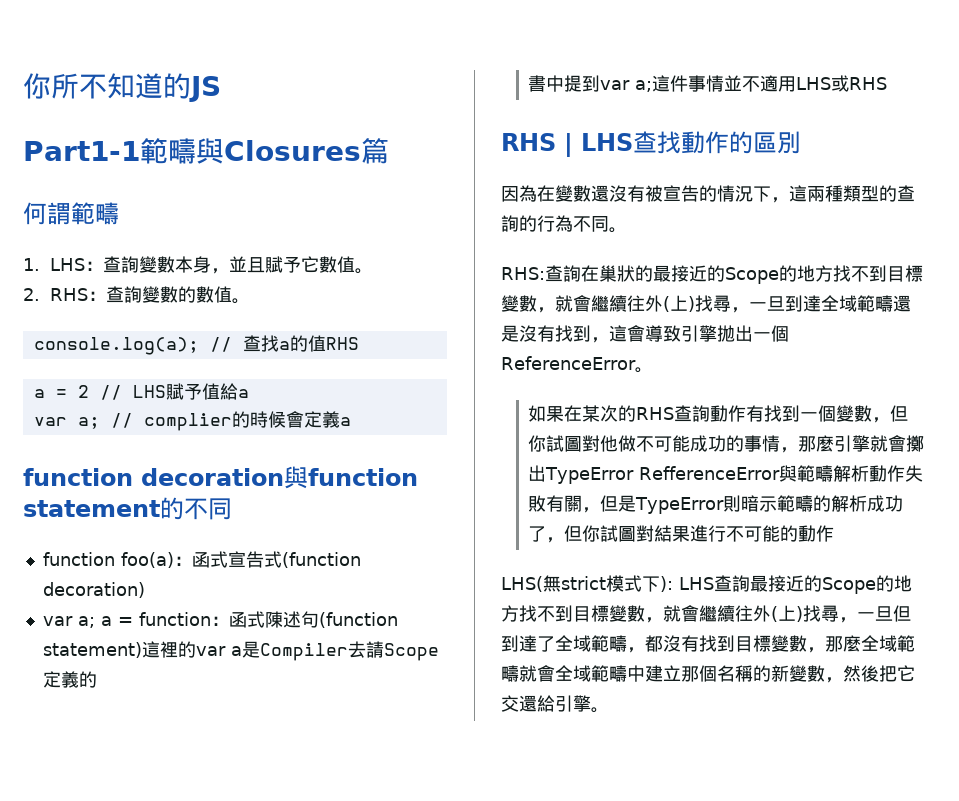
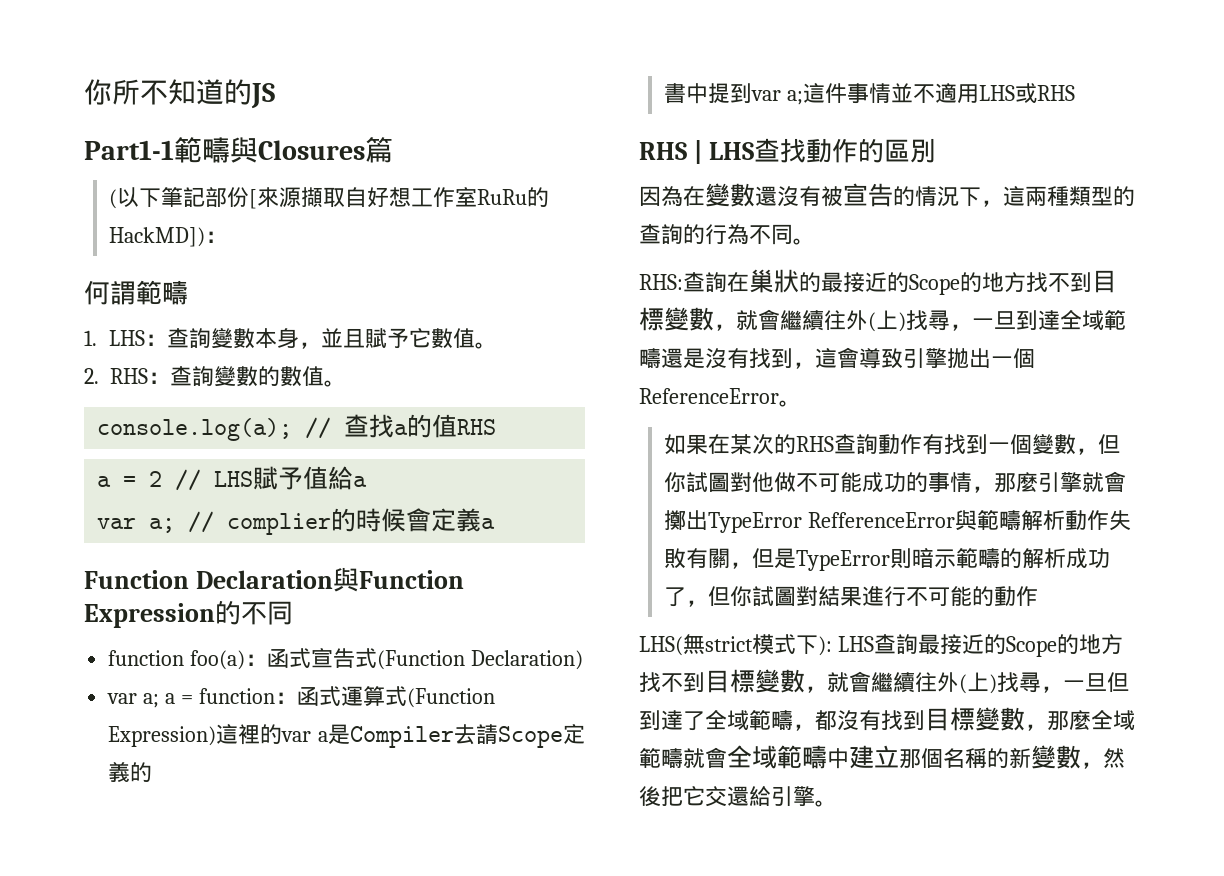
(389, 151) none -> [108,187,549,209] [108,227,227,247] // (以下筆記部份[來源擷取自好想工作室RuRu的HackMD])：
[23,466,418,489] [23,500,160,517] function decoration與function statement -> [84,567,464,592] [84,603,215,628] Function Declaration與Function Expression
[281,552,361,568] [42,582,145,598] (function decoration) -> [377,650,584,670] (Function Declaration)
[264,611,398,628] [42,642,142,658] 陳述句(function statement) -> [340,686,495,708] [108,726,217,747] 運算式(Function Expression)

